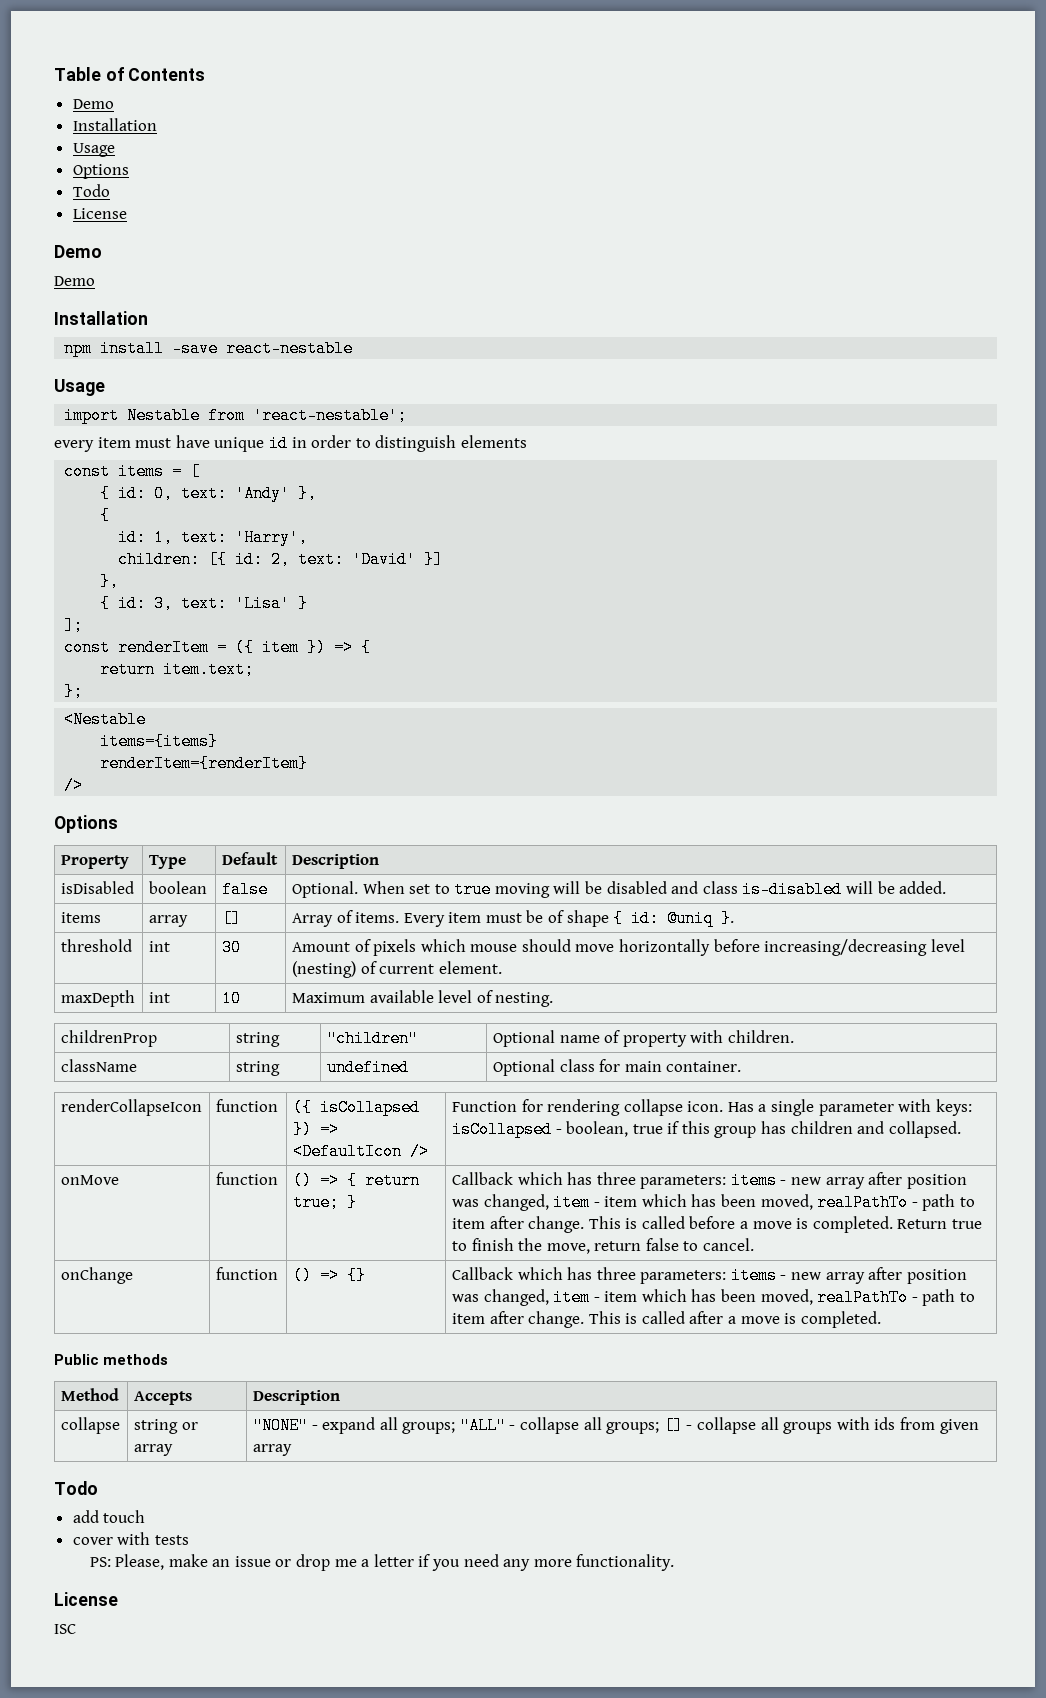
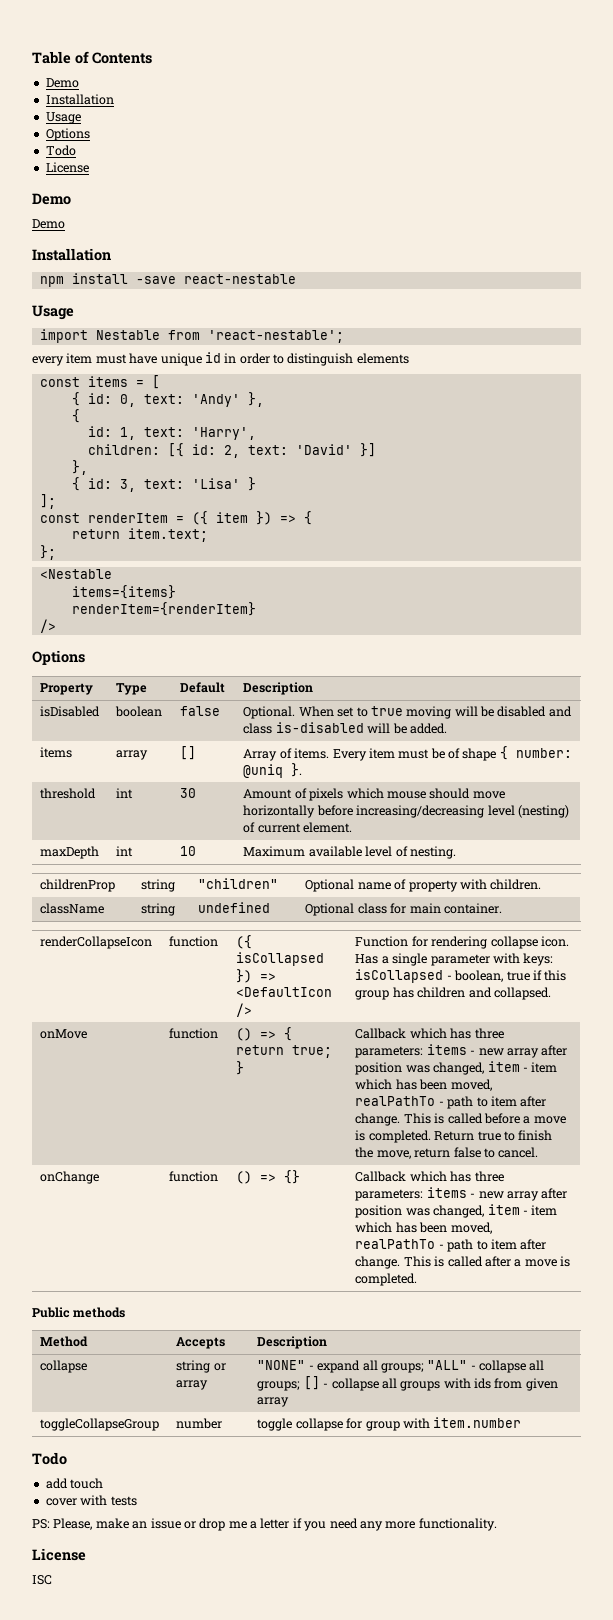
[631,910,660,927] id: -> [515,748,572,758] number:
(292, 1450) none -> [40,1418,160,1431] [176,1418,223,1429] [257,1417,522,1431] // toggleCollapseGroup | number | toggle collapse for group with item.number

